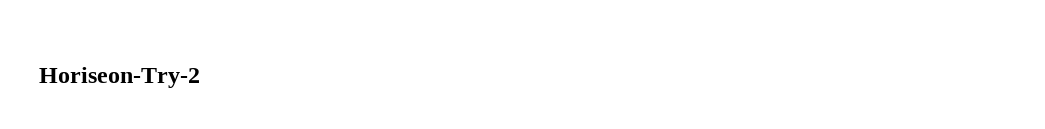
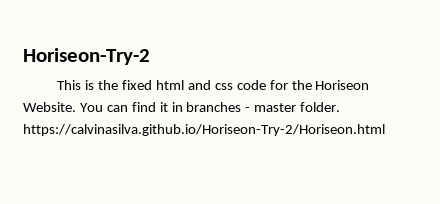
(200, 77) none -> [57,80,370,90] [23,102,341,112] [23,124,385,136] // This is the fixed html and css code for the Horiseon Website. You can find it in branches - master folder. https://calvinasilva.github.io/Horiseon-Try-2/Horiseon.html

